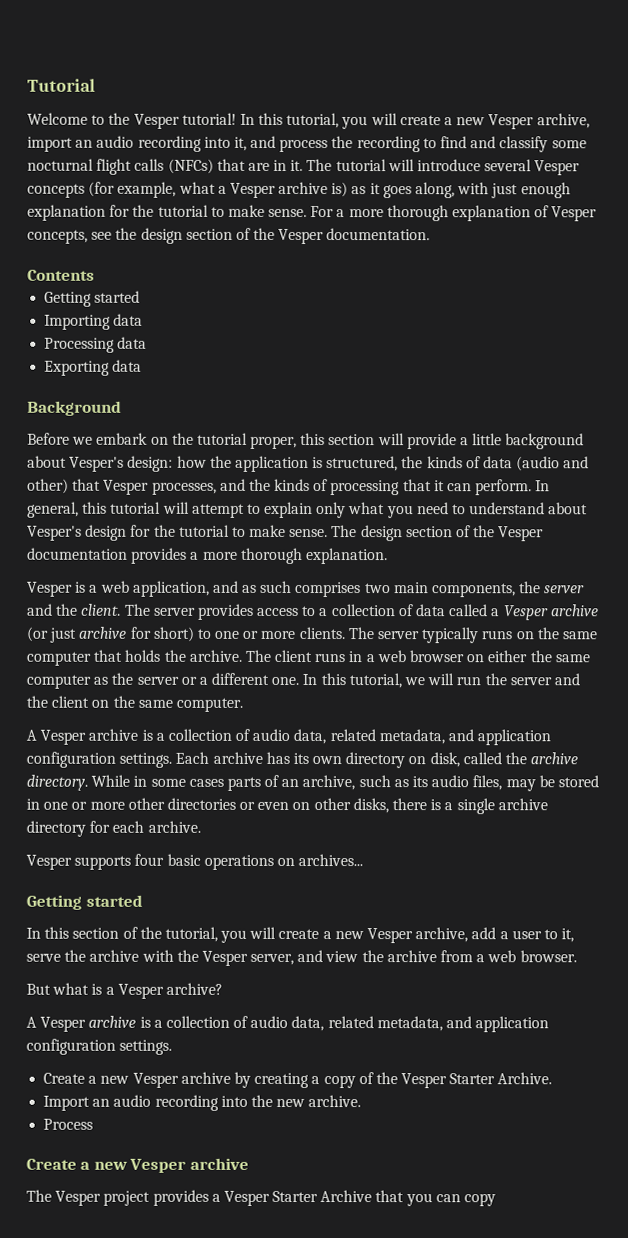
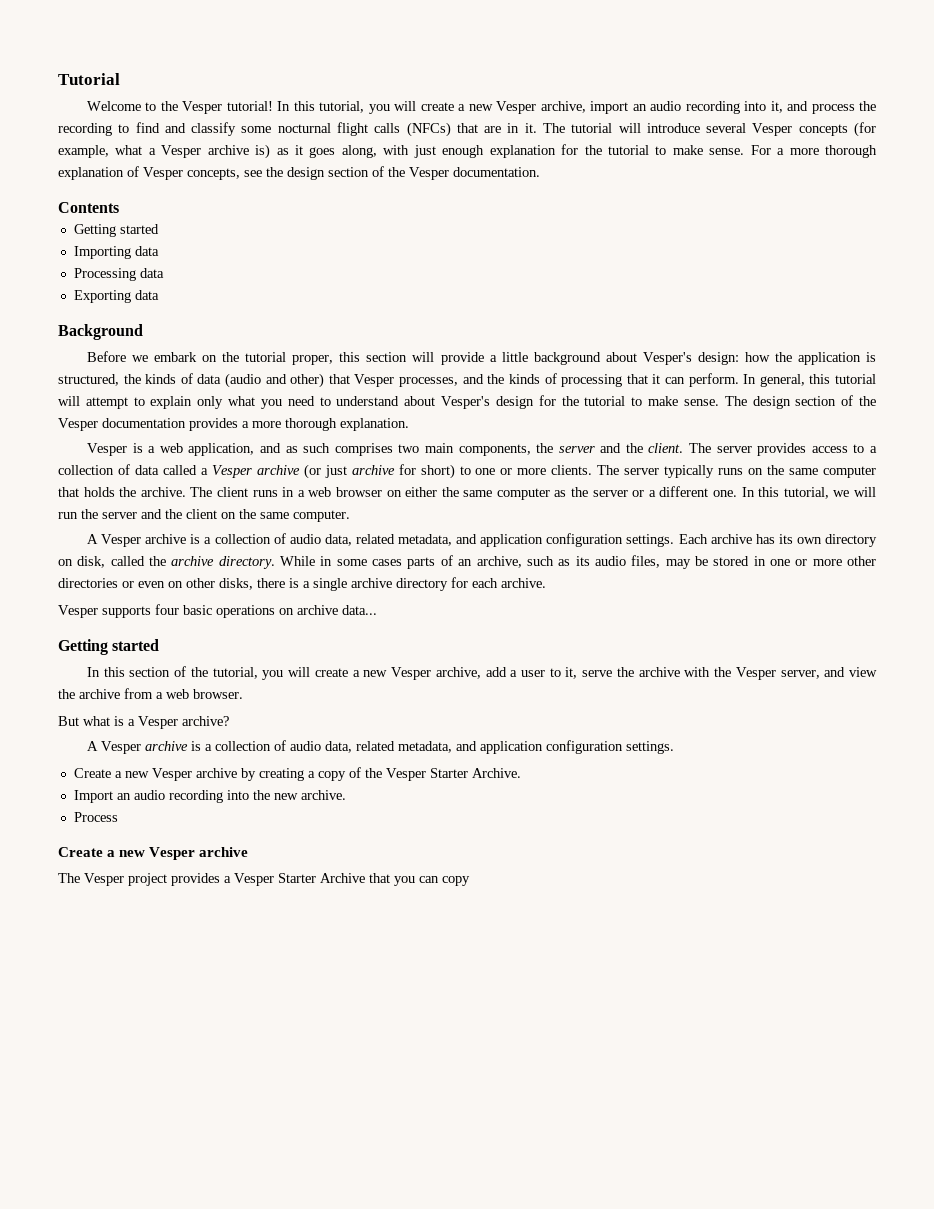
[298,853,364,867] archives... -> [297,605,377,615] archive data...

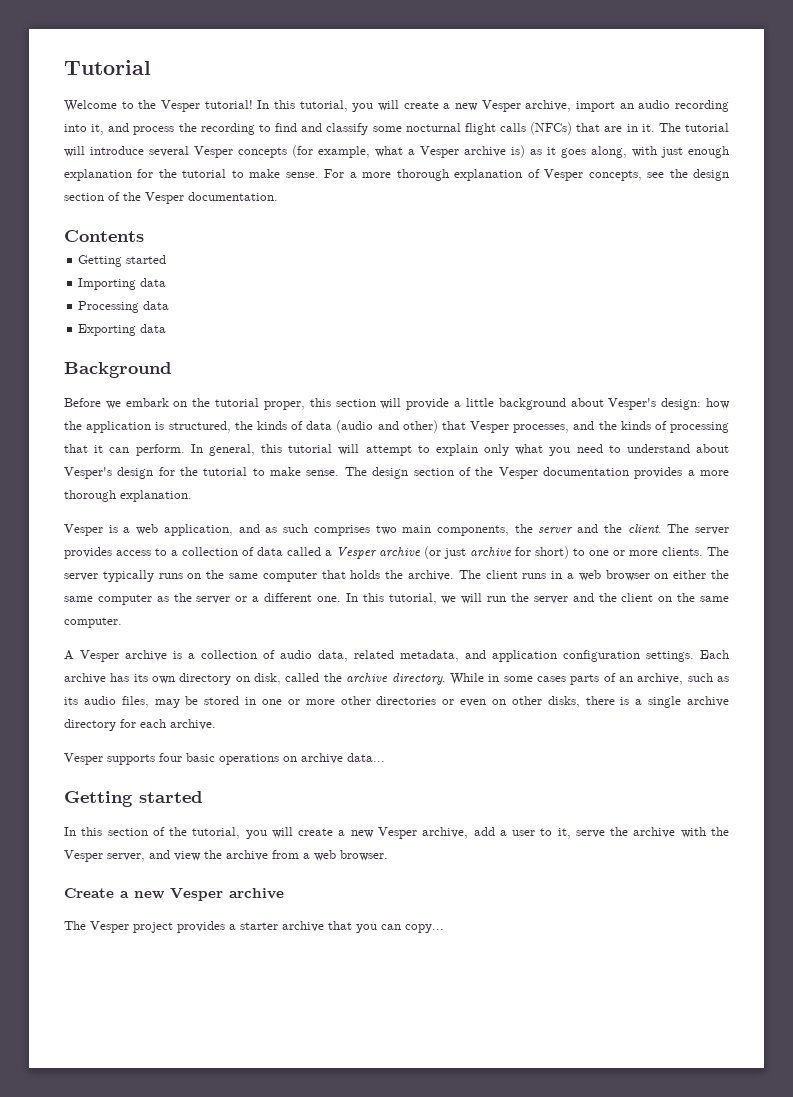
[58,716,229,729] [86,740,674,754] [73,767,521,781] [73,790,346,803] [73,812,118,822] // But what is a Vesper archive? // A Vesper archive is a collection of audio data, related metadata, and application configuration settings. // Create a new Vesper archive by creating a copy of the Vesper Starter Archive. // Import an audio recording into the new archive. // Process -> (388, 855) none
[234,873,365,886] Vesper Starter Archive -> [240,921,324,932] starter archive
[442,876,470,886] copy -> [405,924,444,933] copy...

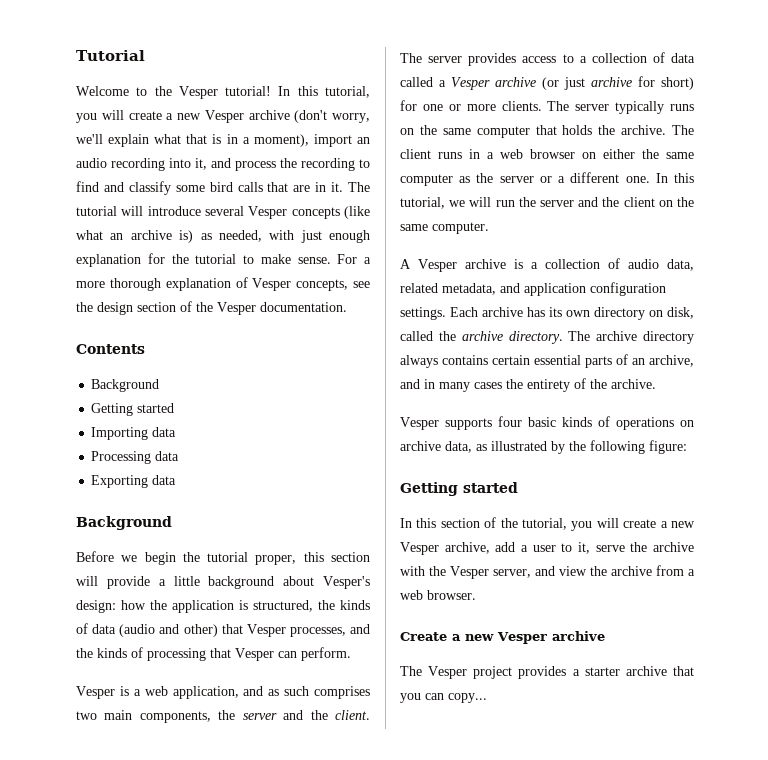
[525,100,572,112] archive, -> [248,110,370,123] [76,134,309,147] archive (don't worry, we'll explain what that is in a moment),
[405,122,573,135] nocturnal flight calls (NFCs) -> [209,182,263,192] bird calls
[292,145,627,158] (for example, what a Vesper archive is) as it goes along, -> [344,206,370,219] [76,230,262,243] (like what an archive is) as needed,
(144, 236) none -> [91,379,160,392] // Background
[125,398,188,407] embark on -> [144,552,176,565] begin
[94,445,104,453] it -> [235,648,274,661] Vesper
[190,444,729,456] [64,467,730,479] [64,490,192,502] In general, this tutorial will attempt to explain only what you need to understand about Vesper's design for the tutorial to make sense. The design section of the Vesper documentation provides a more thorough explanation. -> (351, 654) none
[573,548,585,556] to -> [400,100,417,111] for
[449,673,730,685] [64,696,729,708] [64,719,166,731] While in some cases parts of an archive, such as its audio files, may be stored in one or more other directories or even on other disks, there is a single archive directory for each -> [568,331,694,344] [400,354,694,368] [400,378,607,392] The archive directory always contains certain essential parts of an archive, and in many cases the entirety of the
(215, 757) none -> [562,416,610,427] kinds of
[347,753,385,762] data... -> [445,440,687,454] data, as illustrated by the following figure:

